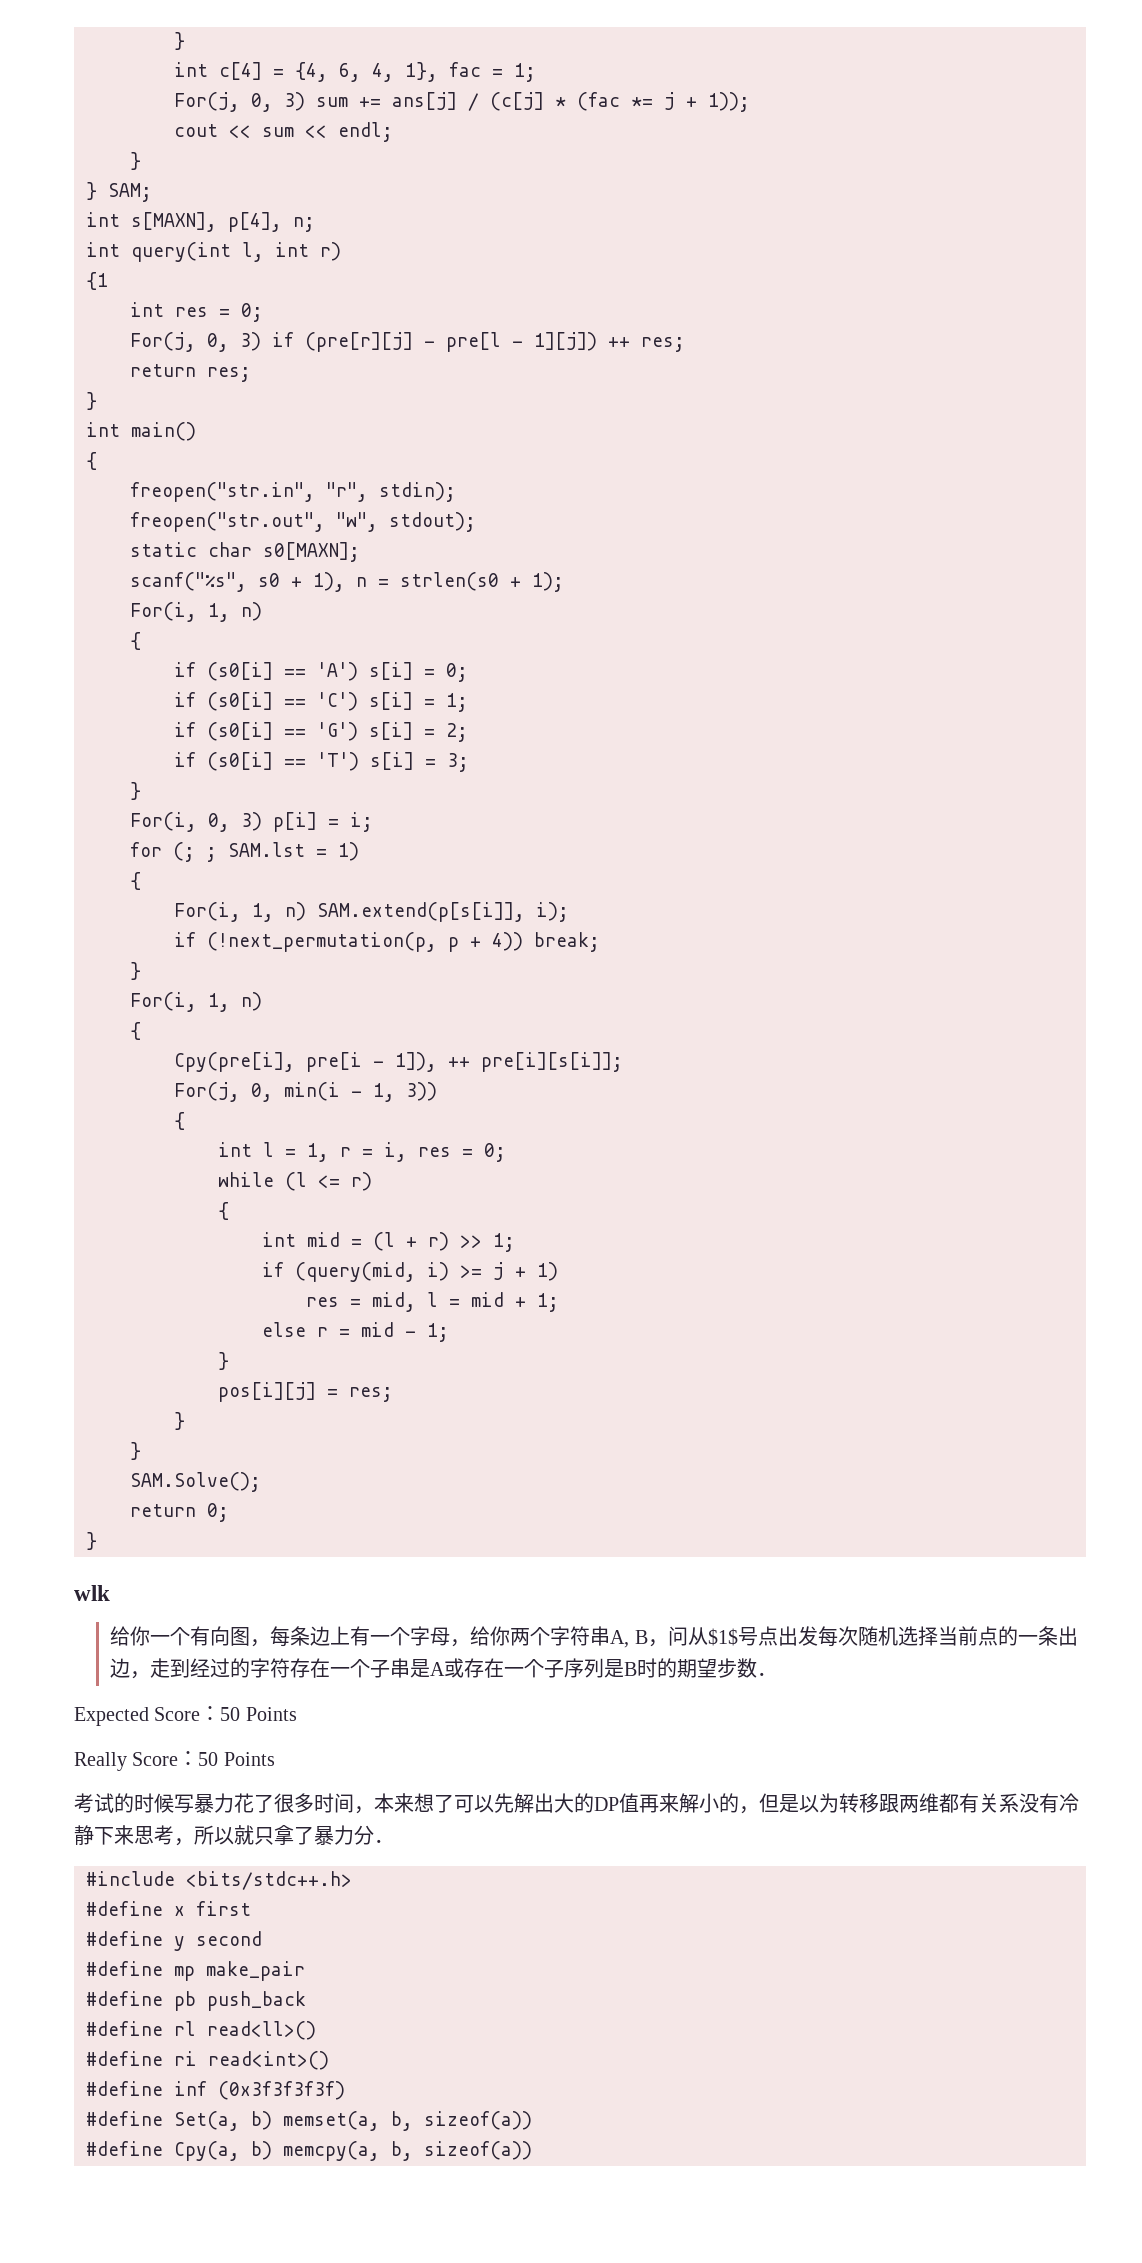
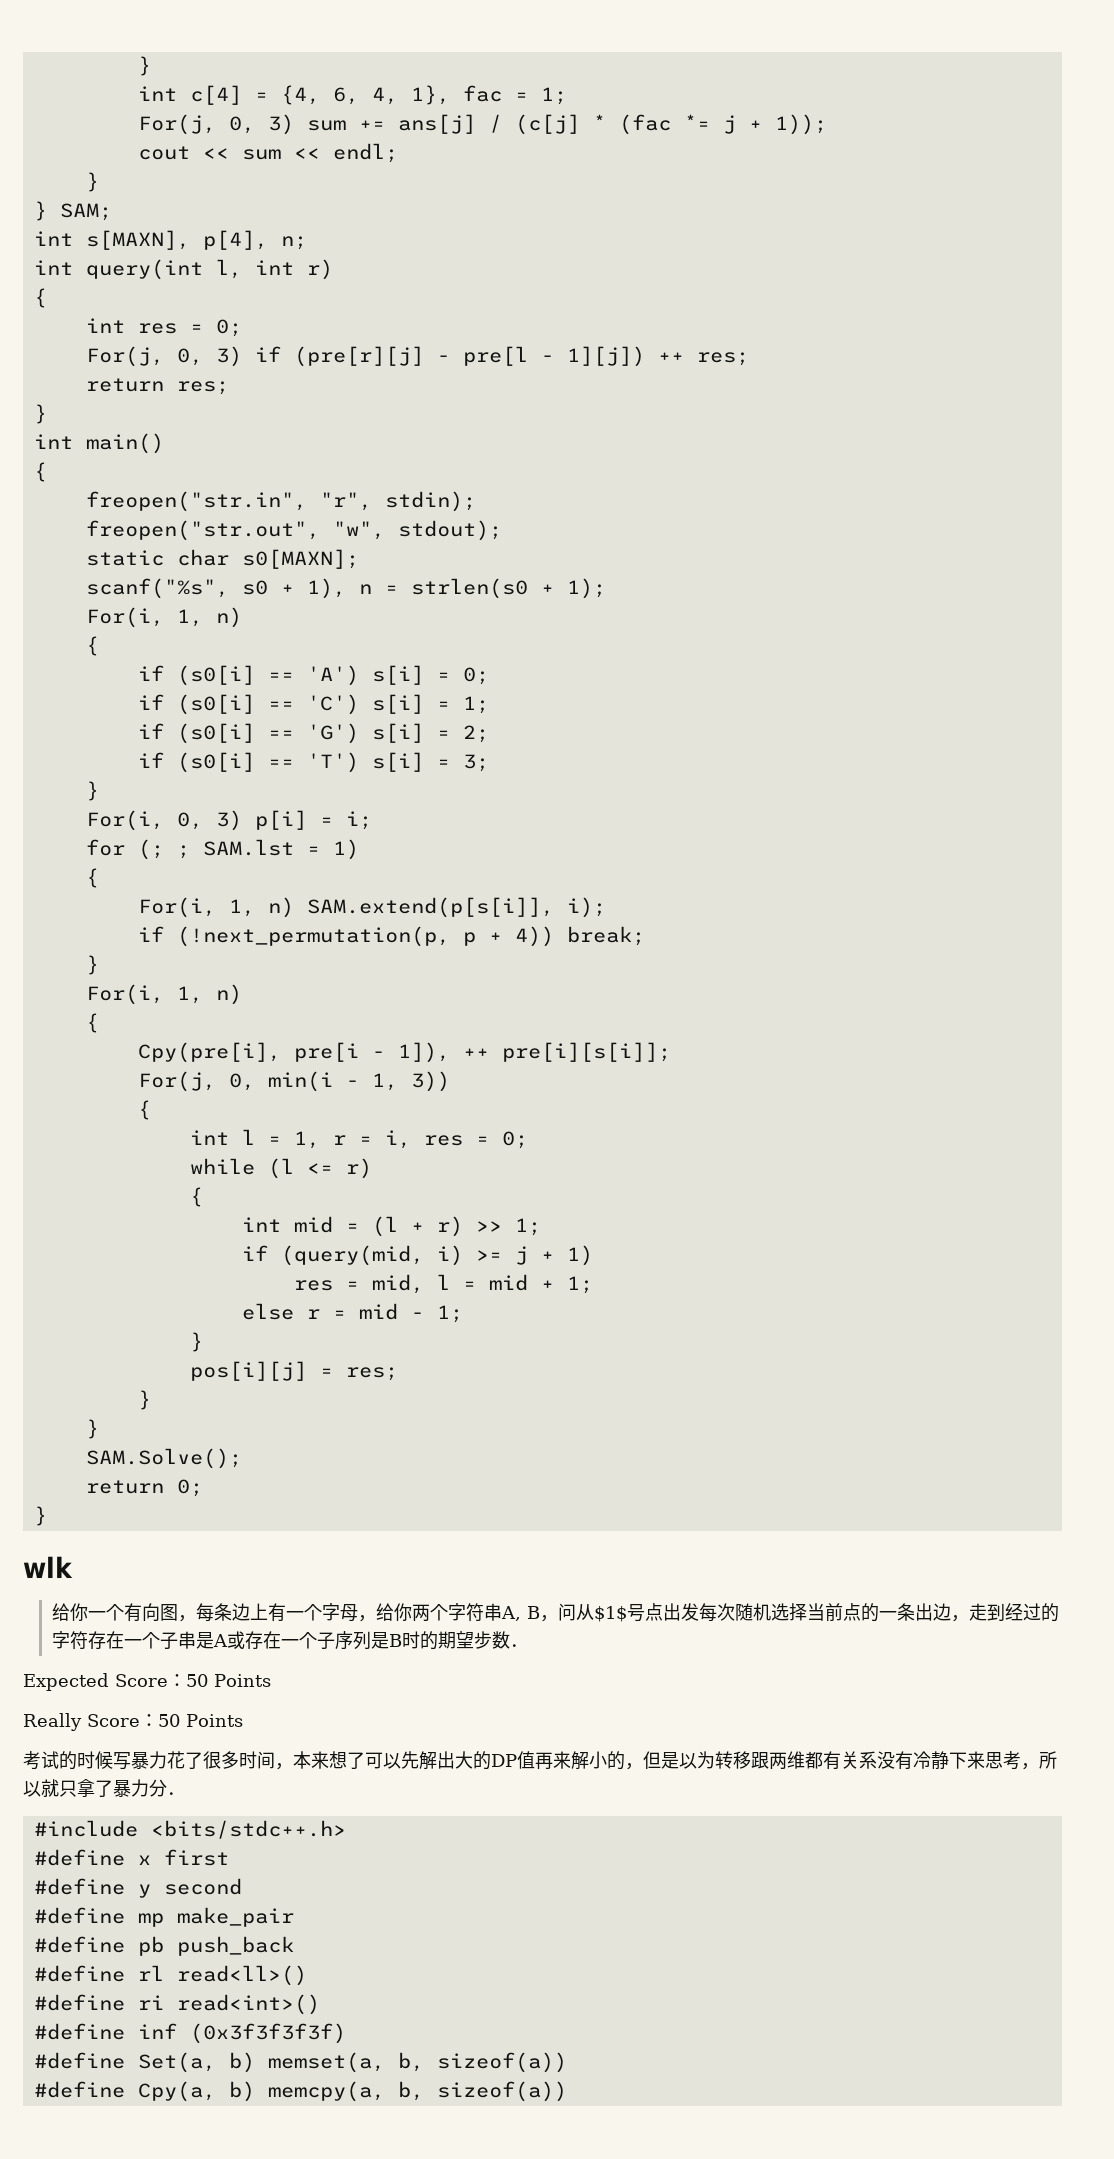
[86,272,108,290] {1 -> [33,288,47,308] {

